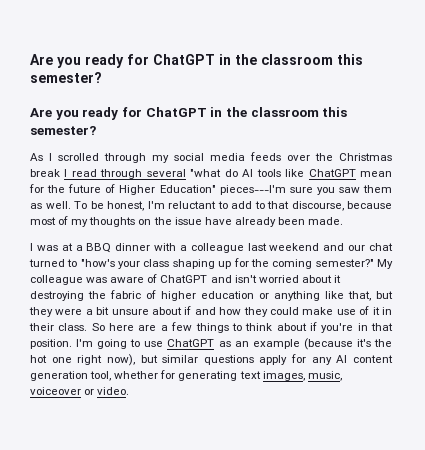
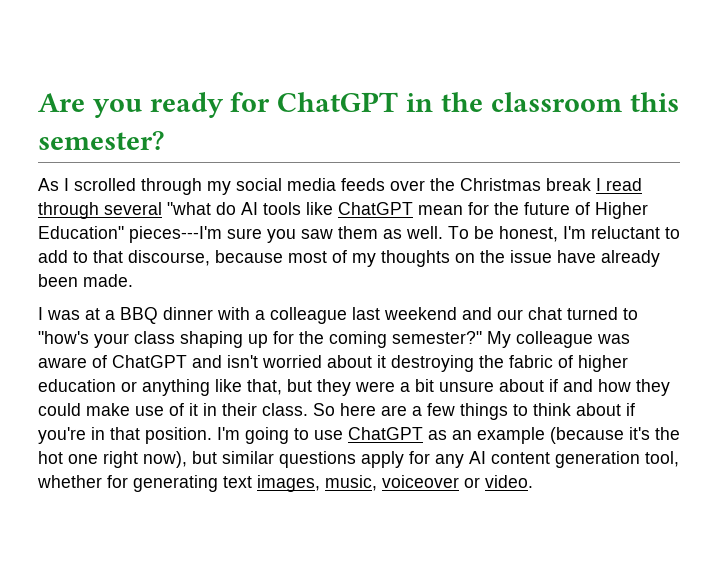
[30,107,348,120] [30,126,96,135] // Are you ready for ChatGPT in the classroom this semester? -> (164, 140) none

